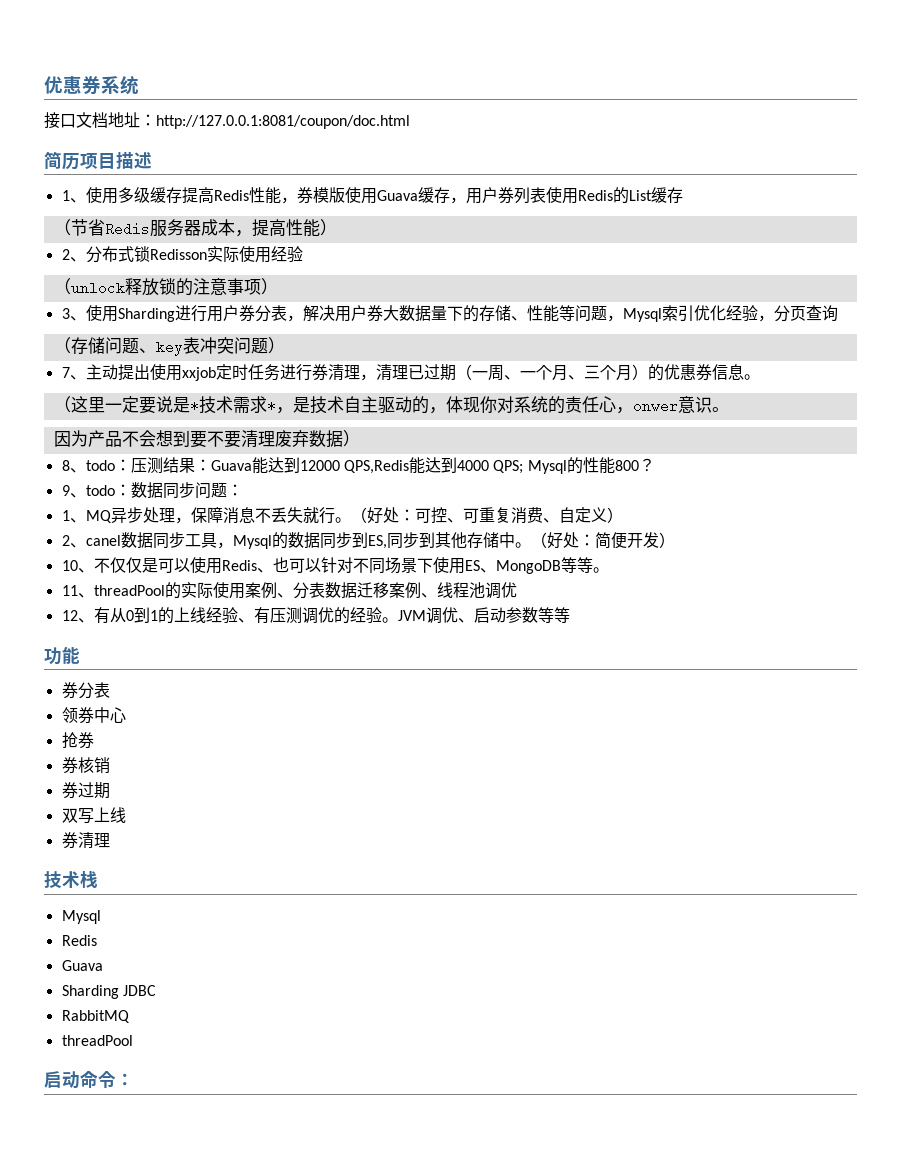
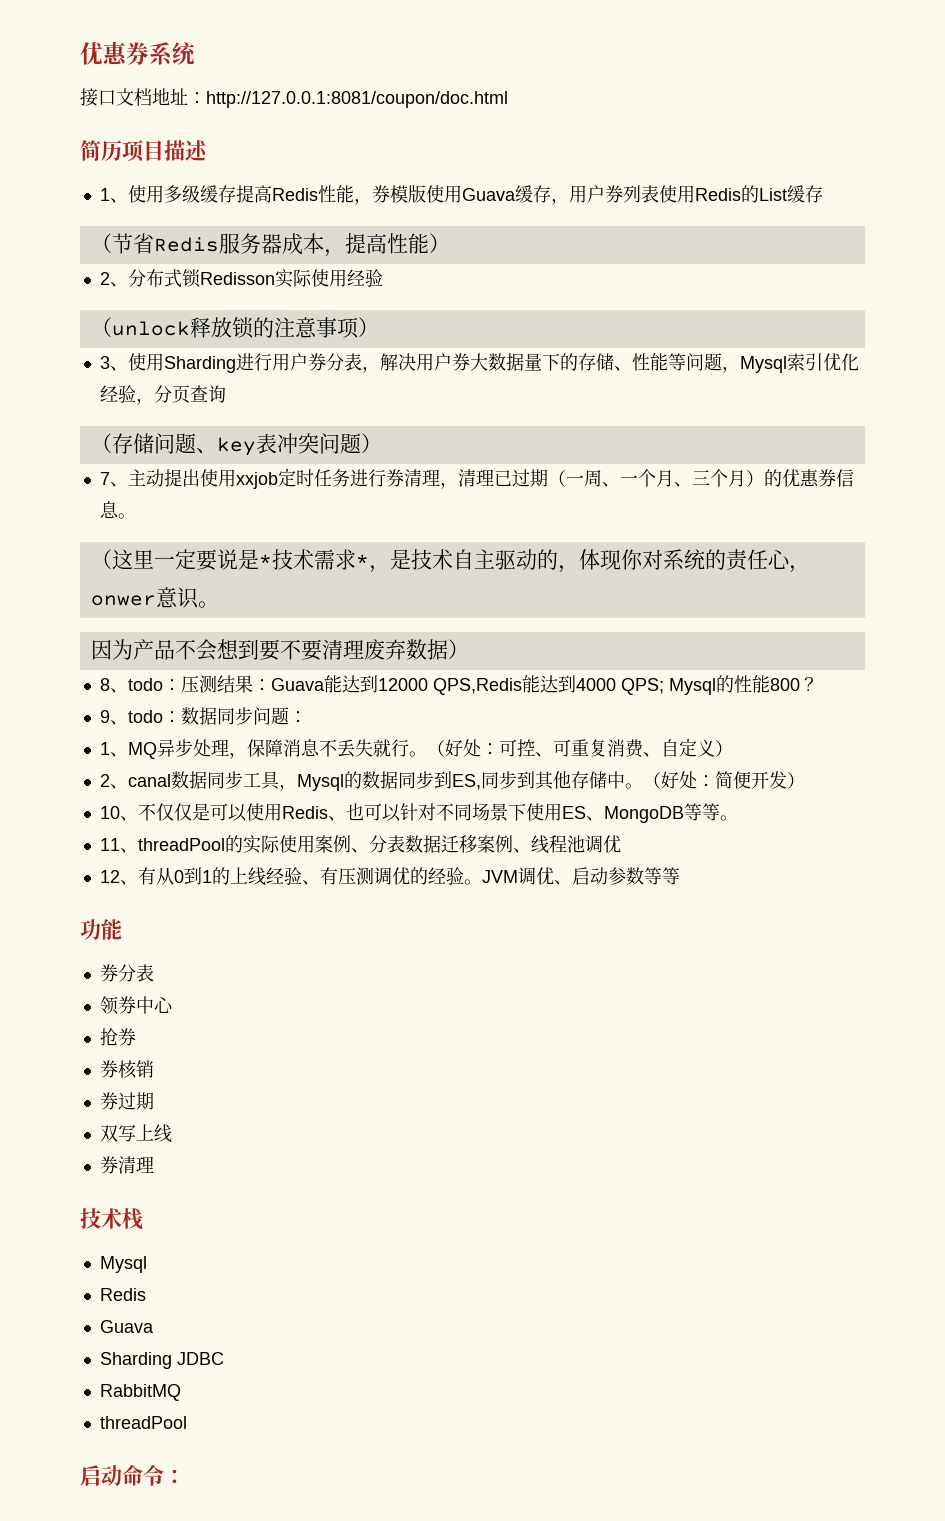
[85,535,121,546] canel -> [127,774,171,787] canal

